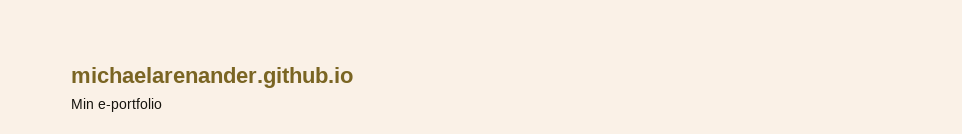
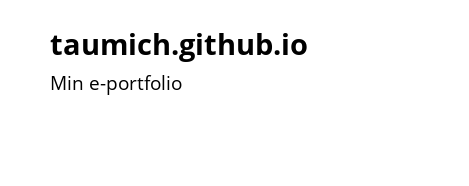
[71,67,353,88] michaelarenander.github.io -> [50,33,308,62] taumich.github.io

